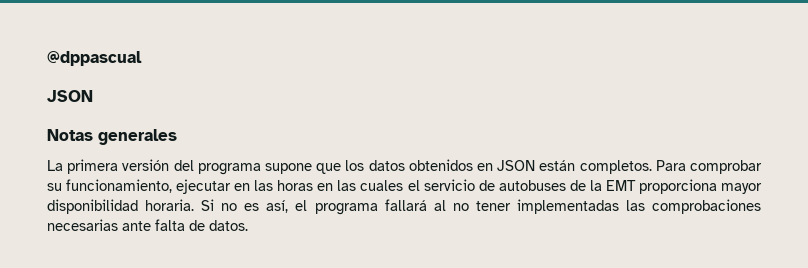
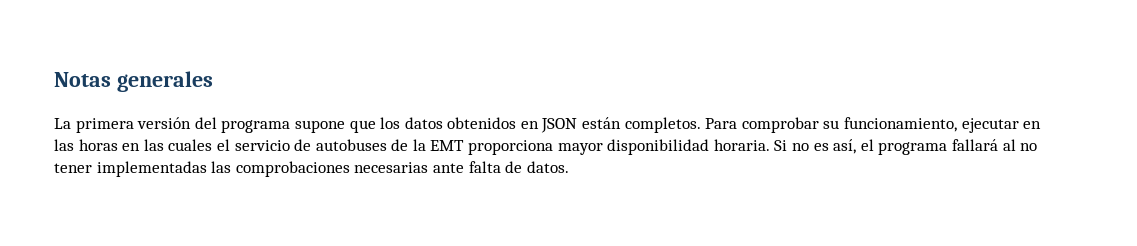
[47,51,142,66] [47,90,93,102] @dppascual // JSON // -> (54, 79) none

